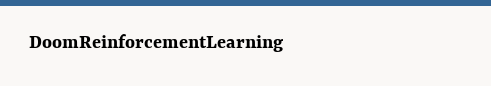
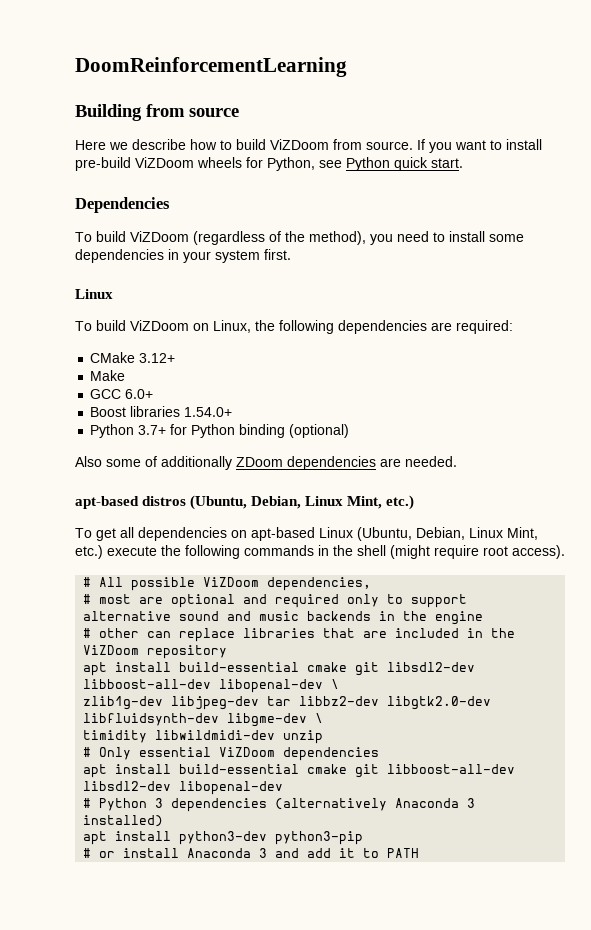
(283, 43) none -> [75,104,239,121] [75,139,542,153] [75,157,463,171] [75,197,170,213] [75,231,524,245] [75,249,291,263] [75,289,113,299] [75,320,513,334] [90,352,176,363] [90,370,126,381] [90,389,154,399] [90,406,233,417] [90,424,350,438] [75,456,457,470] [75,495,415,510] [75,527,538,541] [75,545,565,559] [83,577,372,591] [83,594,468,608] [83,611,484,625] [83,628,516,642] [83,645,228,659] [83,662,476,676] [83,679,340,693] [83,696,492,710] [83,713,324,727] [83,730,324,744] [83,747,380,761] [83,764,516,778] [83,781,284,795] [83,798,476,812] [83,815,164,827] [83,831,364,845] [83,848,420,858] // Building from source // Here we describe how to build ViZDoom from source. If you want to install pre-build ViZDoom wheels for Python, see Python quick start. // Dependencies // To build ViZDoom (regardless of the method), you need to install some dependencies in your system first. // Linux // To build ViZDoom on Linux, the following dependencies are required: // CMake 3.12+ // Make // GCC 6.0+ // Boost libraries 1.54.0+ // Python 3.7+ for Python binding (optional) // Also some of additionally ZDoom dependencies are needed. // apt-based distros (Ubuntu, Debian, Linux Mint, etc.) // To get all dependencies on apt-based Linux (Ubuntu, Debian, Linux Mint, etc.) execute the following commands in the shell (might require root access). // # All possible ViZDoom dependencies, // # most are optional and required only to support alternative sound and music backends in the engine // # other can replace libraries that are included in the ViZDoom repository // apt install build-essential cmake git libsdl2-dev libboost-all-dev libopenal-dev \ // zlib1g-dev libjpeg-dev tar libbz2-dev libgtk2.0-dev libfluidsynth-dev libgme-dev \ // timidity libwildmidi-dev unzip // # Only essential ViZDoom dependencies // apt install build-essential cmake git libboost-all-dev libsdl2-dev libopenal-dev // # Python 3 dependencies (alternatively Anaconda 3 installed) // apt install python3-dev python3-pip // # or install Anaconda 3 and add it to PATH

